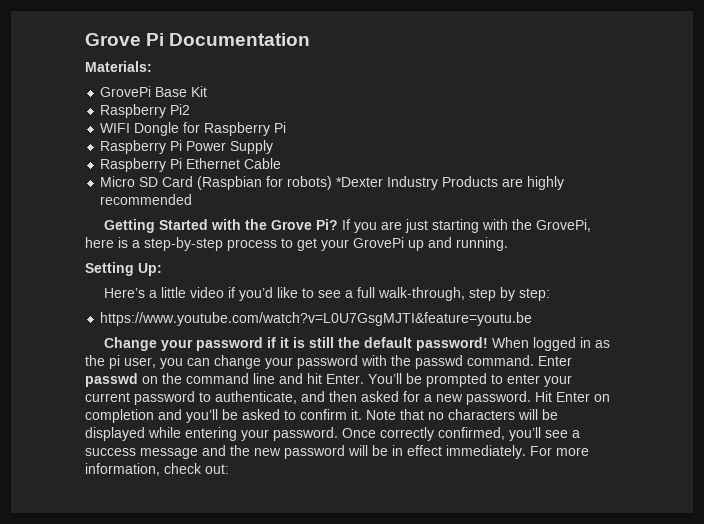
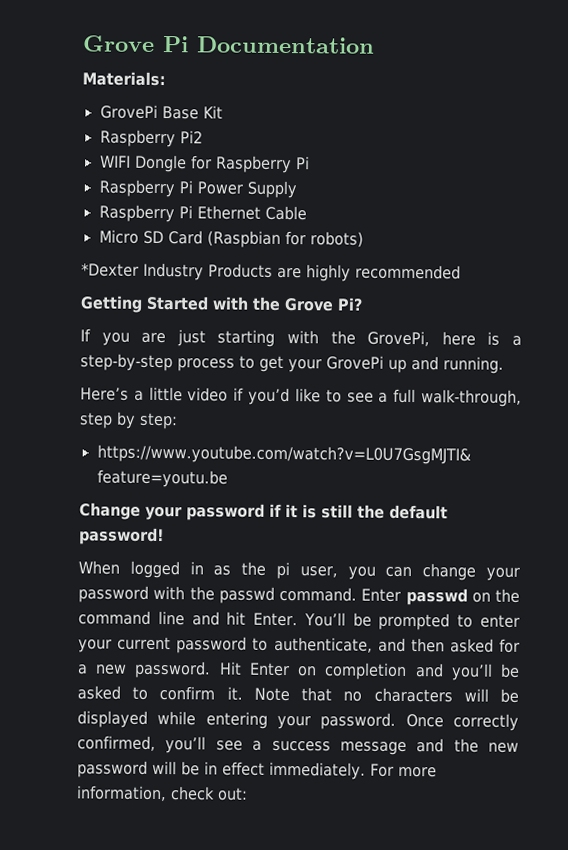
(333, 183) none -> (364, 239) //
(338, 224) none -> (363, 304) //
[85,262,162,276] // Setting Up: -> (504, 365) none
(488, 344) none -> (165, 536) //

